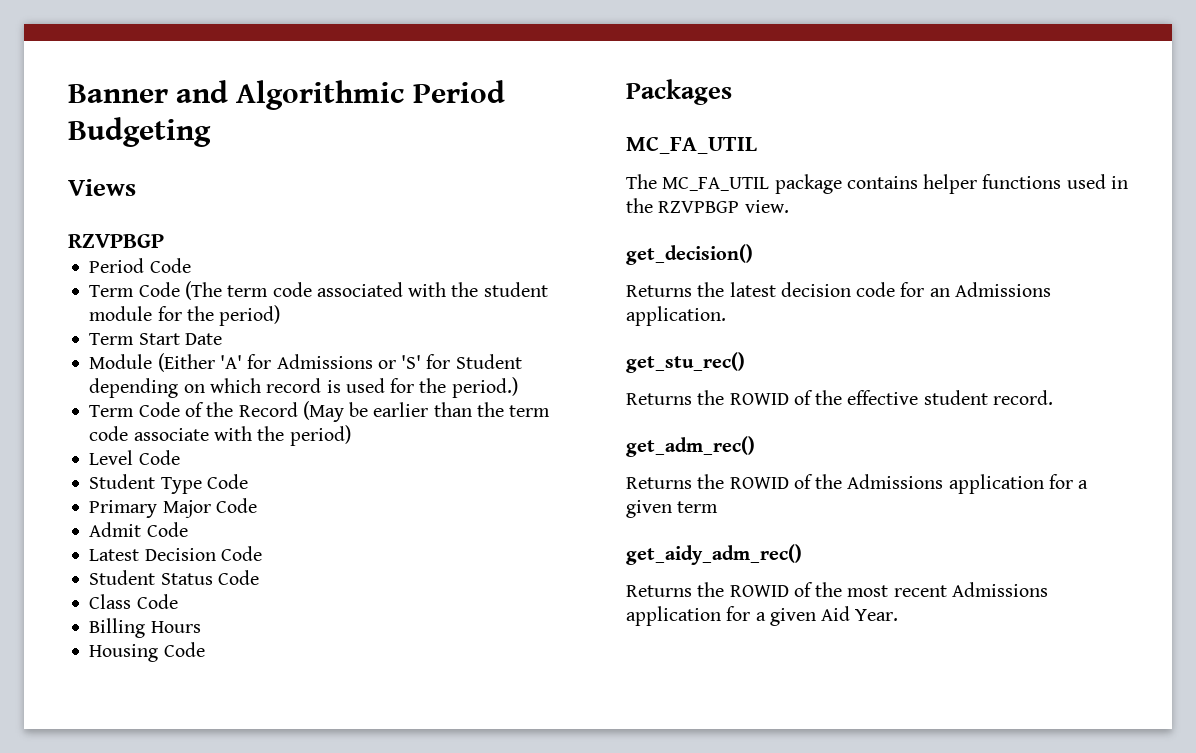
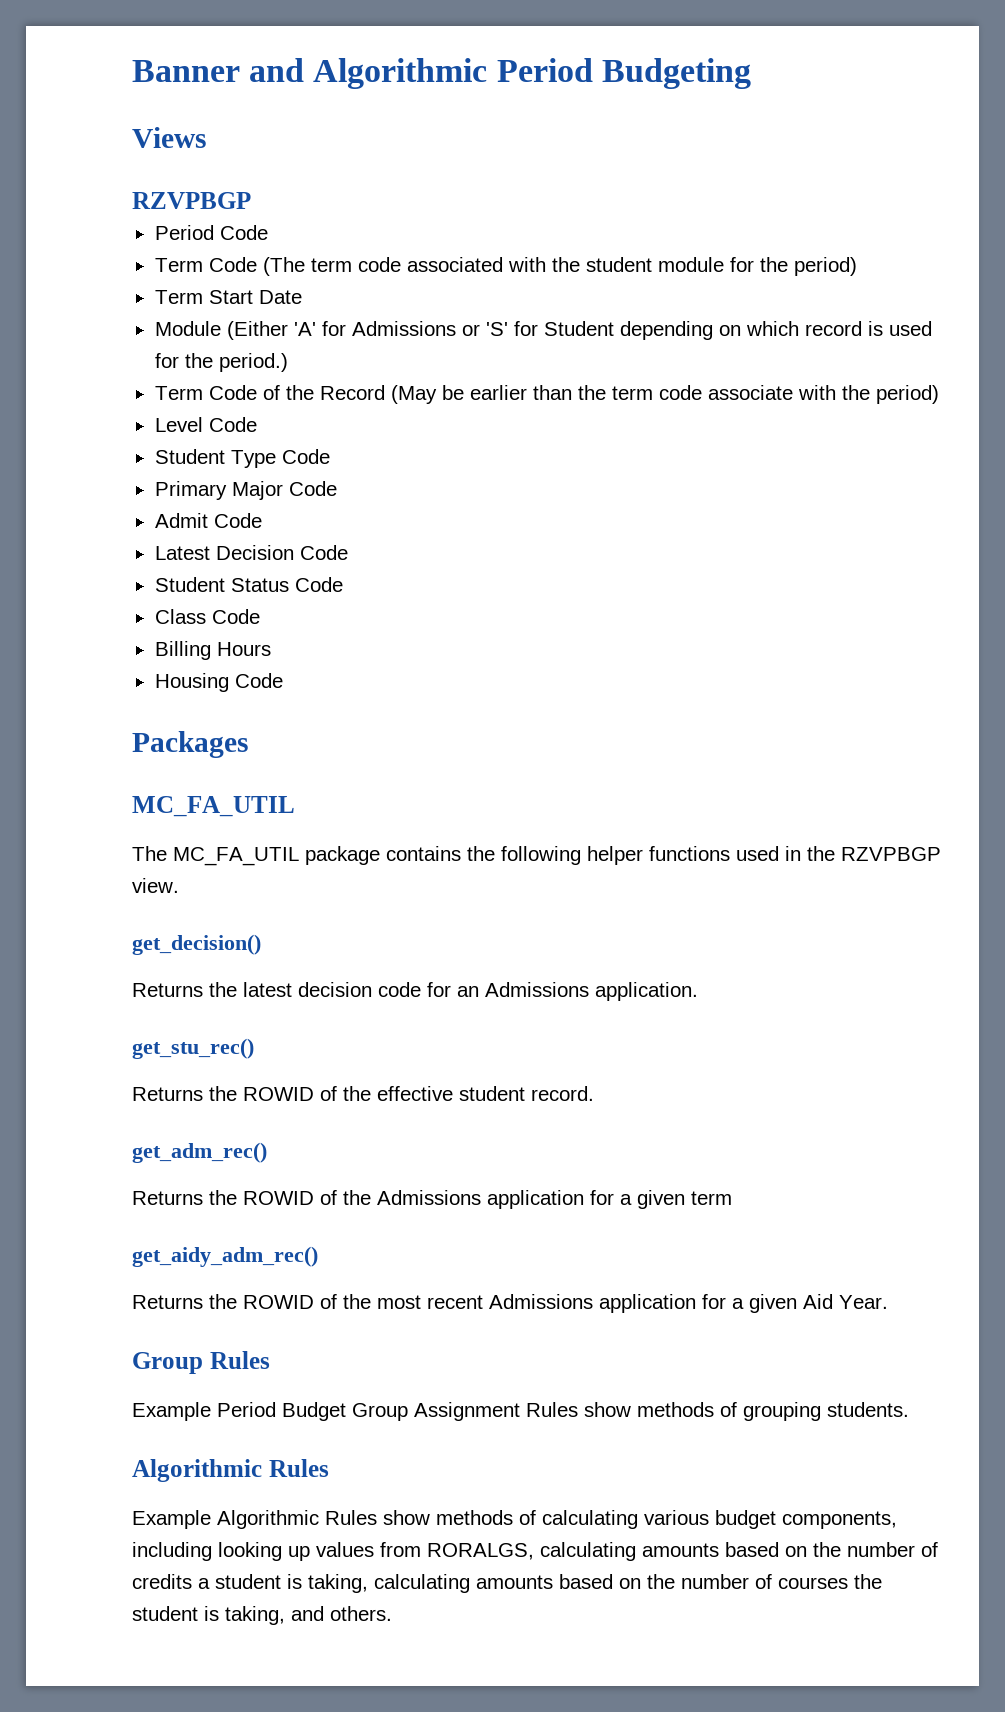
(918, 182) none -> [467,846,581,865] the following
(899, 615) none -> [132,1351,270,1374] [132,1402,909,1421] [132,1459,329,1482] [132,1510,897,1529] [132,1542,938,1561] [132,1574,882,1593] [132,1606,392,1625] // Group Rules // Example Period Budget Group Assignment Rules show methods of grouping students. // Algorithmic Rules // Example Algorithmic Rules show methods of calculating various budget components, including looking up values from RORALGS, calculating amounts based on the number of credits a student is taking, calculating amounts based on the number of courses the student is taking, and others.

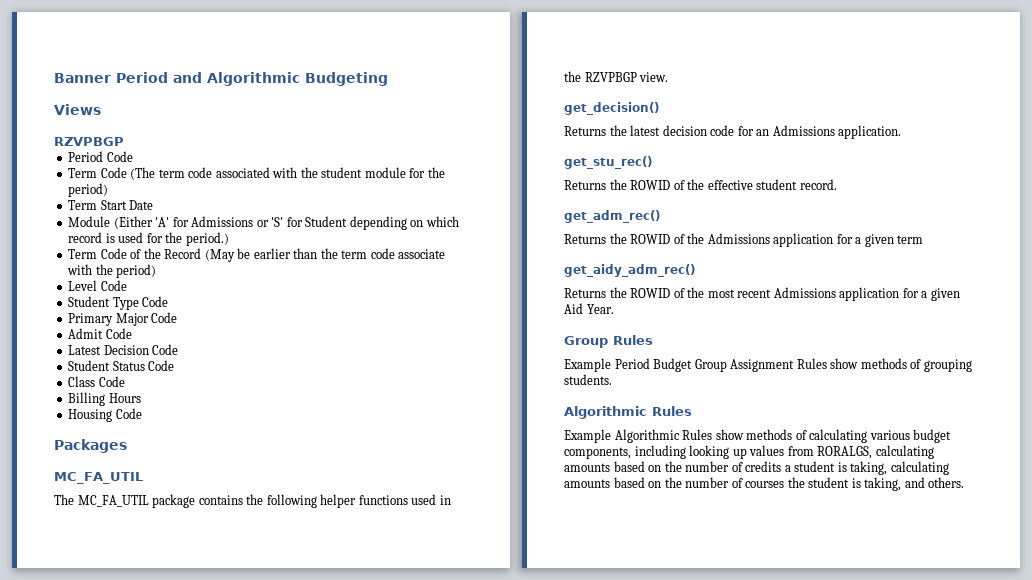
(240, 71) none -> [116,72,168,83] Period
[496,58,593,82] Period -> (300, 79) none

